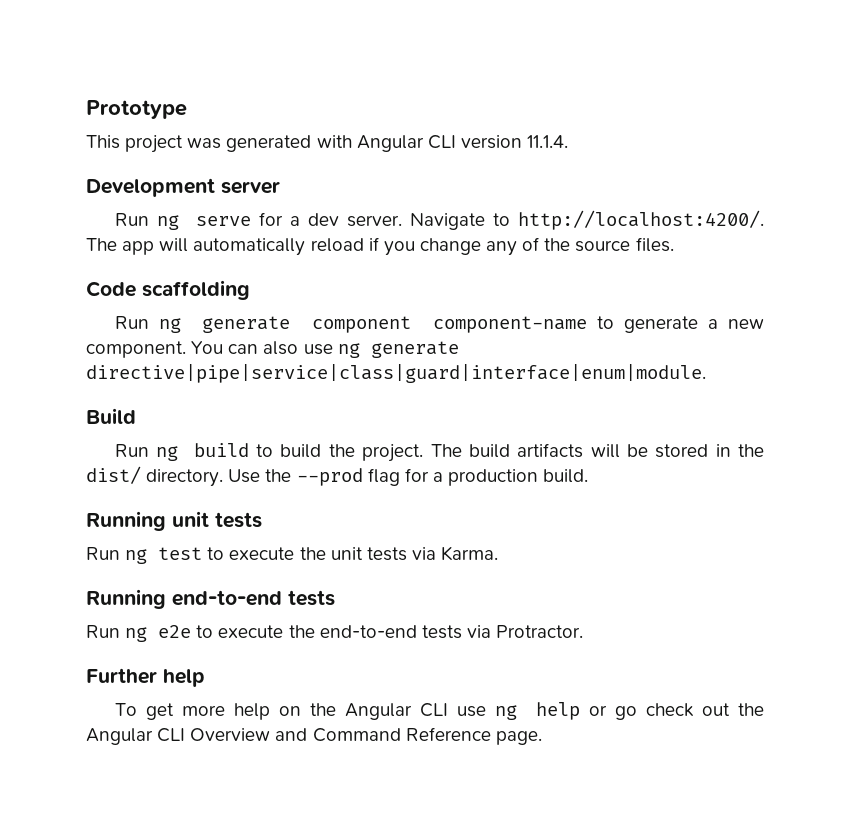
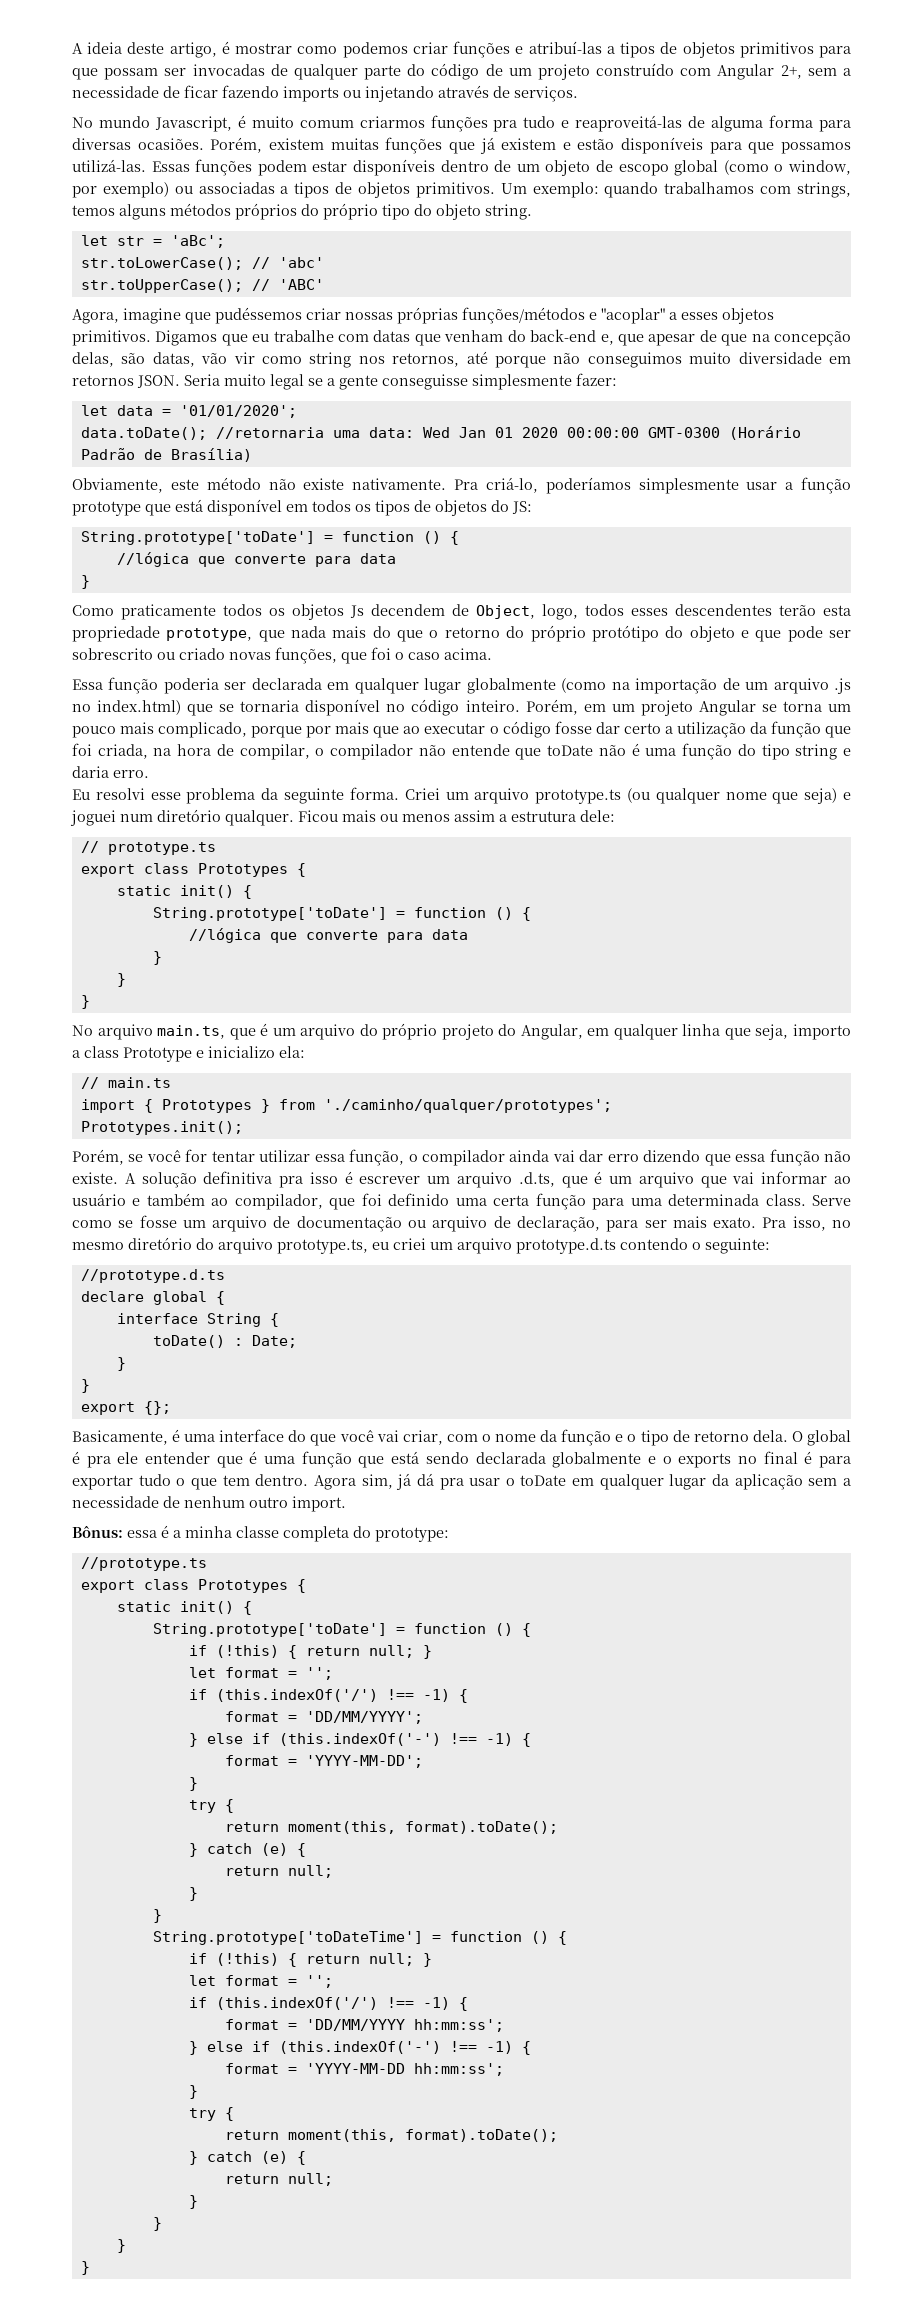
[86,100,187,119] [86,135,569,153] [86,178,280,197] [114,210,764,230] [86,237,674,256] [86,280,250,300] [114,316,765,333] [86,341,459,358] [86,364,706,383] [86,408,136,424] [114,443,764,462] [86,466,589,487] [86,511,262,531] [86,546,499,564] [86,589,335,609] [86,625,584,642] [86,668,205,687] [114,702,765,720] [86,727,542,745] Prototype // This project was generated with Angular CLI version 11.1.4. // Development server // Run ng serve for a dev server. Navigate to http://localhost:4200/. The app will automatically reload if you change any of the source files. // Code scaffolding // Run ng generate component component-name to generate a new component. You can also use ng generate directive|pipe|service|class|guard|interface|enum|module. // Build // Run ng build to build the project. The build artifacts will be stored in the dist/ directory. Use the --prod flag for a production build. // Running unit tests // Run ng test to execute the unit tests via Karma. // Running end-to-end tests // Run ng e2e to execute the end-to-end tests via Protractor. // Further help // To get more help on the Angular CLI use ng help or go check out the Angular CLI Overview and Command Reference page. -> [72,41,852,58] [72,63,851,80] [72,85,578,102] [72,115,851,132] [72,137,851,154] [72,159,852,176] [72,182,851,198] [72,203,532,220] [80,235,225,248] [80,257,324,270] [80,279,324,293] [72,307,774,324] [72,329,851,346] [72,351,851,368] [72,373,617,390] [80,405,297,418] [80,426,801,440] [80,448,252,462] [72,477,852,494] [72,499,532,516] [80,531,459,545] [116,552,396,567] [80,575,90,589] [72,604,851,620] [72,625,852,642] [72,647,492,664] [72,677,852,694] [72,699,851,716] [72,721,851,738] [72,743,851,760] [72,766,149,778] [72,787,851,804] [70,809,615,826] [80,841,216,855] [80,863,306,877] [116,885,252,899] [152,907,531,921] [188,928,468,943] [152,951,162,965] [116,973,126,987] [80,995,90,1009] [72,1023,851,1040] [72,1046,305,1062] [80,1077,171,1089] [80,1099,612,1113] [80,1121,243,1135] [72,1149,852,1166] [72,1171,852,1188] [72,1193,851,1210] [72,1215,851,1232] [72,1237,770,1254] [80,1269,225,1283] [80,1291,225,1305] [116,1313,279,1327] [152,1335,297,1348] [116,1357,126,1371] [80,1379,90,1393] [80,1401,171,1415] [72,1429,851,1446] [72,1451,852,1468] [72,1473,851,1490] [72,1496,346,1512] [72,1525,449,1542] [80,1557,207,1571] [80,1579,306,1593] [116,1601,252,1615] [152,1623,531,1637] [188,1645,432,1659] [188,1667,333,1680] [188,1689,468,1703] [224,1711,423,1724] [188,1733,531,1747] [224,1755,423,1768] [188,1777,198,1791] [188,1799,234,1813] [224,1821,558,1834] [188,1843,306,1857] [224,1865,333,1878] [188,1887,198,1901] [152,1909,162,1923] [152,1931,567,1945] [188,1953,432,1967] [188,1975,333,1988] [188,1997,468,2011] [224,2019,504,2032] [188,2041,531,2055] [224,2063,504,2076] [188,2085,198,2099] [188,2107,234,2121] [224,2129,558,2142] [188,2151,306,2165] [224,2173,333,2186] [188,2195,198,2209] [152,2217,162,2231] [116,2239,126,2253] [80,2261,90,2275] A ideia deste artigo, é mostrar como podemos criar funções e atribuí-las a tipos de objetos primitivos para que possam ser invocadas de qualquer parte do código de um projeto construído com Angular 2+, sem a necessidade de ficar fazendo imports ou injetando através de serviços. // No mundo Javascript, é muito comum criarmos funções pra tudo e reaproveitá-las de alguma forma para diversas ocasiões. Porém, existem muitas funções que já existem e estão disponíveis para que possamos utilizá-las. Essas funções podem estar disponíveis dentro de um objeto de escopo global (como o window, por exemplo) ou associadas a tipos de objetos primitivos. Um exemplo: quando trabalhamos com strings, temos alguns métodos próprios do próprio tipo do objeto string. // let str = 'aBc'; // str.toLowerCase(); // 'abc' // str.toUpperCase(); // 'ABC' // Agora, imagine que pudéssemos criar nossas próprias funções/métodos e "acoplar" a esses objetos primitivos. Digamos que eu trabalhe com datas que venham do back-end e, que apesar de que na concepção delas, são datas, vão vir como string nos retornos, até porque não conseguimos muito diversidade em retornos JSON. Seria muito legal se a gente conseguisse simplesmente fazer: // let data = '01/01/2020'; // data.toDate(); //retornaria uma data: Wed Jan 01 2020 00:00:00 GMT-0300 (Horário Padrão de Brasília) // Obviamente, este método não existe nativamente. Pra criá-lo, poderíamos simplesmente usar a função prototype que está disponível em todos os tipos de objetos do JS: // String.prototype['toDate'] = function () { // //lógica que converte para data // } // Como praticamente todos os objetos Js decendem de Object, logo, todos esses descendentes terão esta propriedade prototype, que nada mais do que o retorno do próprio protótipo do objeto e que pode ser sobrescrito ou criado novas funções, que foi o caso acima. // Essa função poderia ser declarada em qualquer lugar globalmente (como na importação de um arquivo .js no index.html) que se tornaria disponível no código inteiro. Porém, em um projeto Angular se torna um pouco mais complicado, porque por mais que ao executar o código fosse dar certo a utilização da função que foi criada, na hora de compilar, o compilador não entende que toDate não é uma função do tipo string e daria erro. // Eu resolvi esse problema da seguinte forma. Criei um arquivo prototype.ts (ou qualquer nome que seja) e joguei num diretório qualquer. Ficou mais ou menos assim a estrutura dele: // // prototype.ts // export class Prototypes { // static init() { // String.prototype['toDate'] = function () { // //lógica que converte para data // } // } // } // No arquivo main.ts, que é um arquivo do próprio projeto do Angular, em qualquer linha que seja, importo a class Prototype e inicializo ela: // // main.ts // import { Prototypes } from './caminho/qualquer/prototypes'; // Prototypes.init(); // Porém, se você for tentar utilizar essa função, o compilador ainda vai dar erro dizendo que essa função não existe. A solução definitiva pra isso é escrever um arquivo .d.ts, que é um arquivo que vai informar ao usuário e também ao compilador, que foi definido uma certa função para uma determinada class. Serve como se fosse um arquivo de documentação ou arquivo de declaração, para ser mais exato. Pra isso, no mesmo diretório do arquivo prototype.ts, eu criei um arquivo prototype.d.ts contendo o seguinte: // //prototype.d.ts // declare global { // interface String { // toDate() : Date; // } // } // export {}; // Basicamente, é uma interface do que você vai criar, com o nome da função e o tipo de retorno dela. O global é pra ele entender que é uma função que está sendo declarada globalmente e o exports no final é para exportar tudo o que tem dentro. Agora sim, já dá pra usar o toDate em qualquer lugar da aplicação sem a necessidade de nenhum outro import. // Bônus: essa é a minha classe completa do prototype: // //prototype.ts // export class Prototypes { // static init() { // String.prototype['toDate'] = function () { // if (!this) { return null; } // let format = ''; // if (this.indexOf('/') !== -1) { // format = 'DD/MM/YYYY'; // } else if (this.indexOf('-') !== -1) { // format = 'YYYY-MM-DD'; // } // try { // return moment(this, format).toDate(); // } catch (e) { // return null; // } // } // String.prototype['toDateTime'] = function () { // if (!this) { return null; } // let format = ''; // if (this.indexOf('/') !== -1) { // format = 'DD/MM/YYYY hh:mm:ss'; // } else if (this.indexOf('-') !== -1) { // format = 'YYYY-MM-DD hh:mm:ss'; // } // try { // return moment(this, format).toDate(); // } catch (e) { // return null; // } // } // } // }

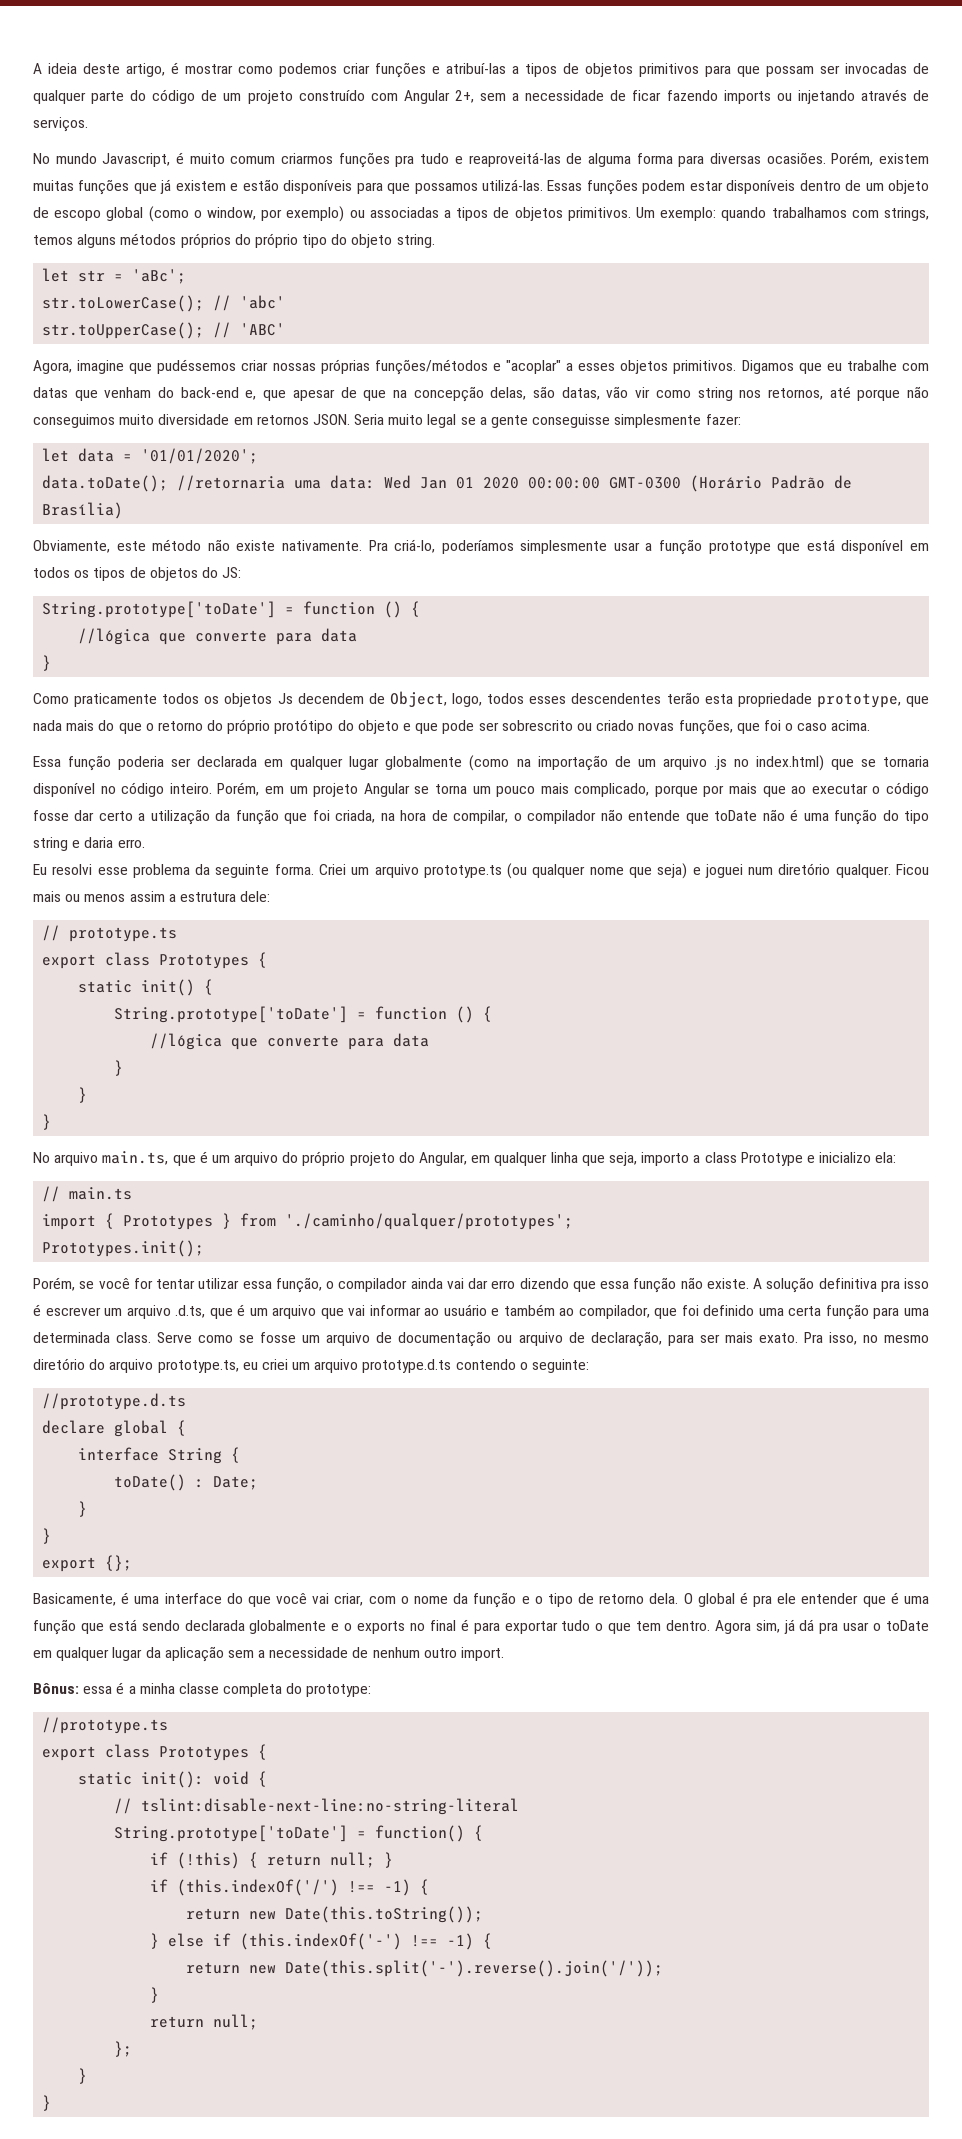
[179,1601,252,1615] [152,1623,531,1637] [188,1645,432,1659] [188,1667,333,1680] [188,1689,468,1703] [224,1711,423,1724] [188,1733,531,1747] [224,1755,423,1768] [188,1777,198,1791] [188,1799,234,1813] [224,1821,558,1834] [188,1843,306,1857] [224,1865,333,1878] [188,1887,198,1901] [152,1909,162,1923] [152,1931,567,1945] [188,1953,432,1967] [188,1975,333,1988] [188,1997,468,2011] [224,2019,504,2032] [188,2041,531,2055] [224,2063,504,2076] [188,2085,198,2099] [188,2107,234,2121] [224,2129,558,2142] [188,2151,306,2165] [224,2173,333,2186] [188,2195,198,2209] [152,2217,162,2231] [116,2239,126,2253] [80,2261,90,2275] init() { // String.prototype['toDate'] = function () { // if (!this) { return null; } // let format = ''; // if (this.indexOf('/') !== -1) { // format = 'DD/MM/YYYY'; // } else if (this.indexOf('-') !== -1) { // format = 'YYYY-MM-DD'; // } // try { // return moment(this, format).toDate(); // } catch (e) { // return null; // } // } // String.prototype['toDateTime'] = function () { // if (!this) { return null; } // let format = ''; // if (this.indexOf('/') !== -1) { // format = 'DD/MM/YYYY hh:mm:ss'; // } else if (this.indexOf('-') !== -1) { // format = 'YYYY-MM-DD hh:mm:ss'; // } // try { // return moment(this, format).toDate(); // } catch (e) { // return null; // } // } // } // } -> [141,1771,268,1788] [114,1798,520,1815] [114,1825,484,1842] [150,1852,394,1869] [150,1879,430,1896] [186,1906,484,1923] [150,1933,493,1950] [186,1960,664,1977] [150,1987,160,2003] [150,2014,259,2030] [114,2041,133,2057] [78,2068,88,2084] [42,2095,52,2111] init(): void { // // tslint:disable-next-line:no-string-literal // String.prototype['toDate'] = function() { // if (!this) { return null; } // if (this.indexOf('/') !== -1) { // return new Date(this.toString()); // } else if (this.indexOf('-') !== -1) { // return new Date(this.split('-').reverse().join('/')); // } // return null; // }; // } // }

